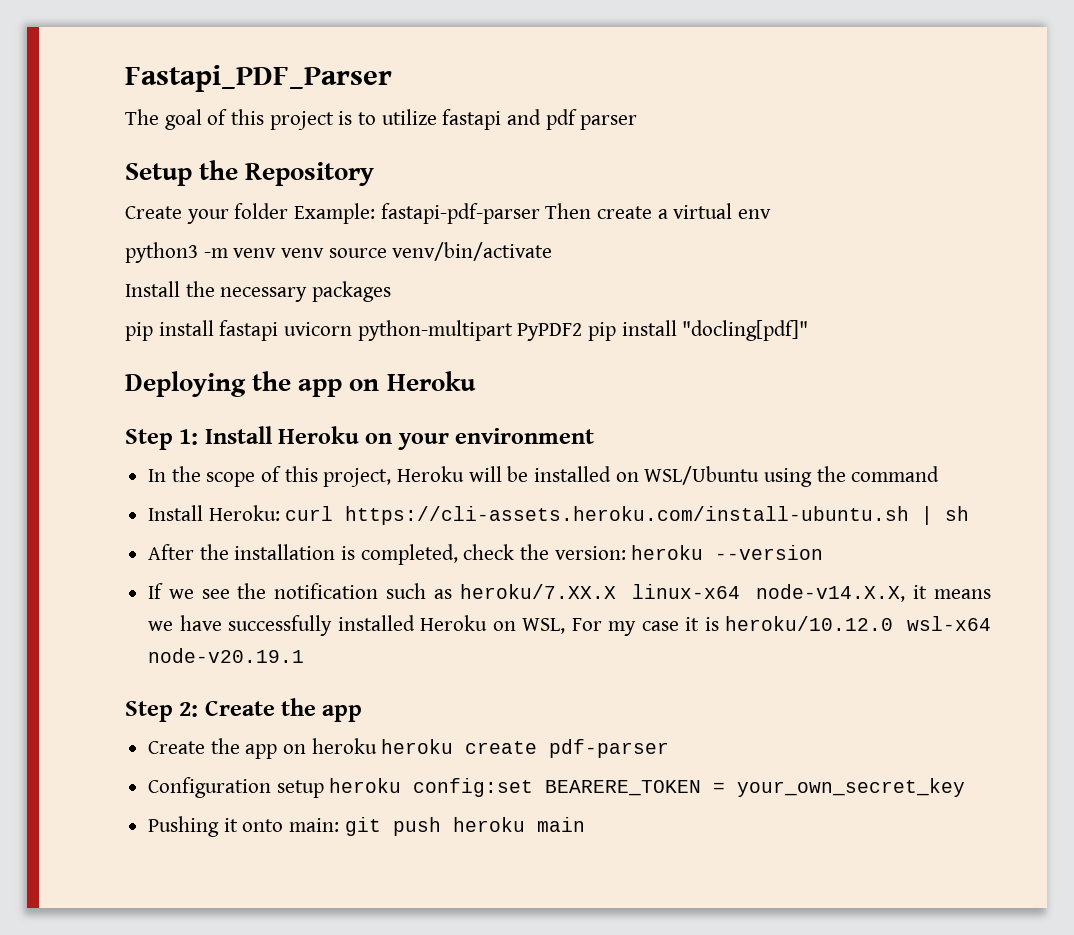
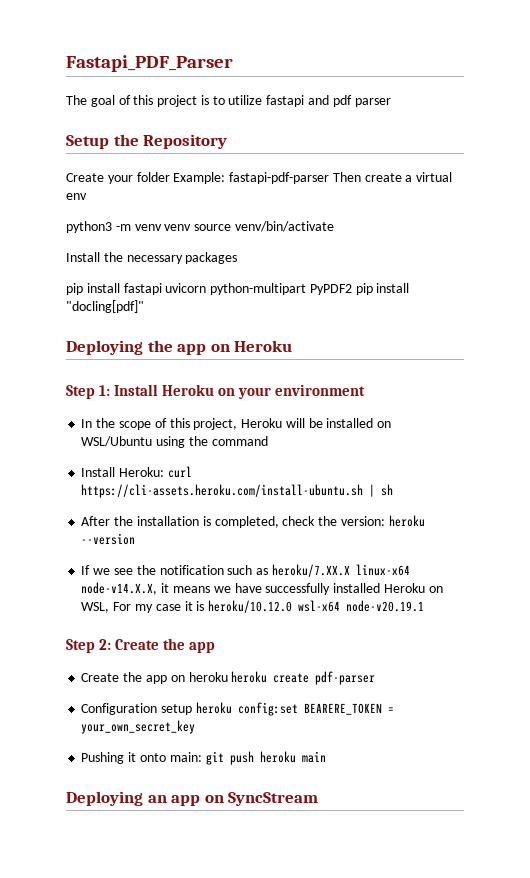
(585, 824) none -> [66,791,319,806] // Deploying an app on SyncStream

